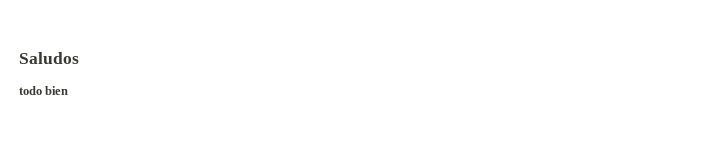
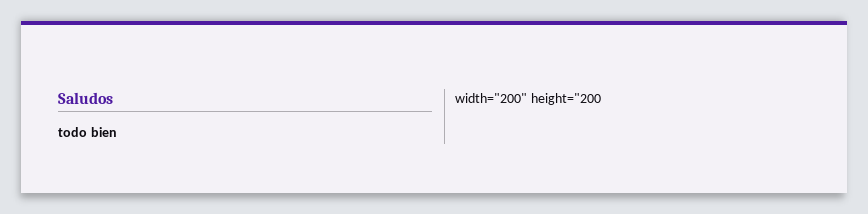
(69, 90) none -> [455,93,601,105] // width="200" height="200

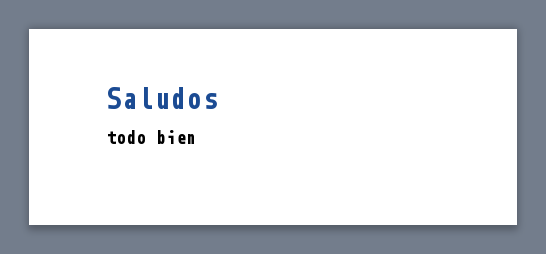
[455,93,601,105] // width="200" height="200 -> (196, 137) none

